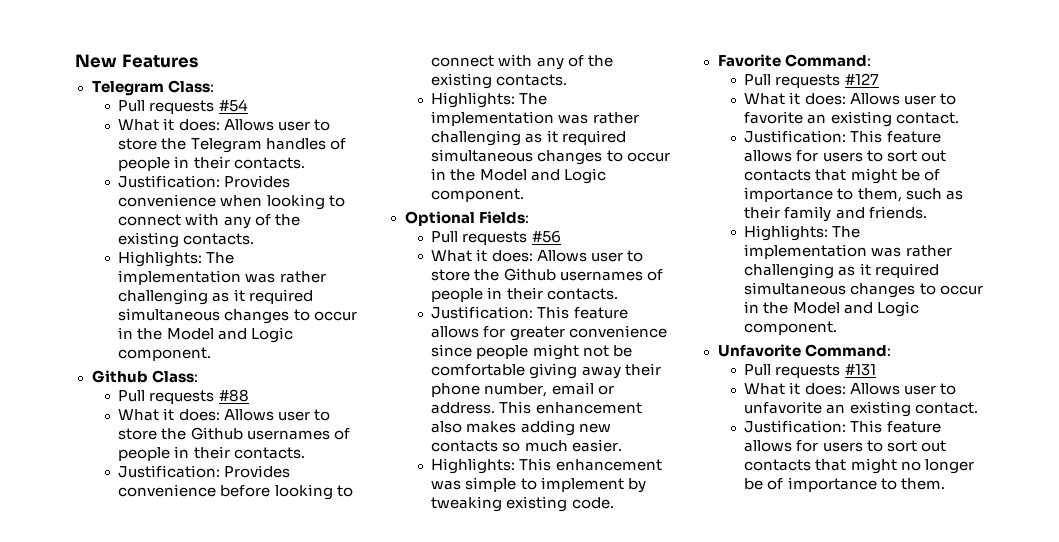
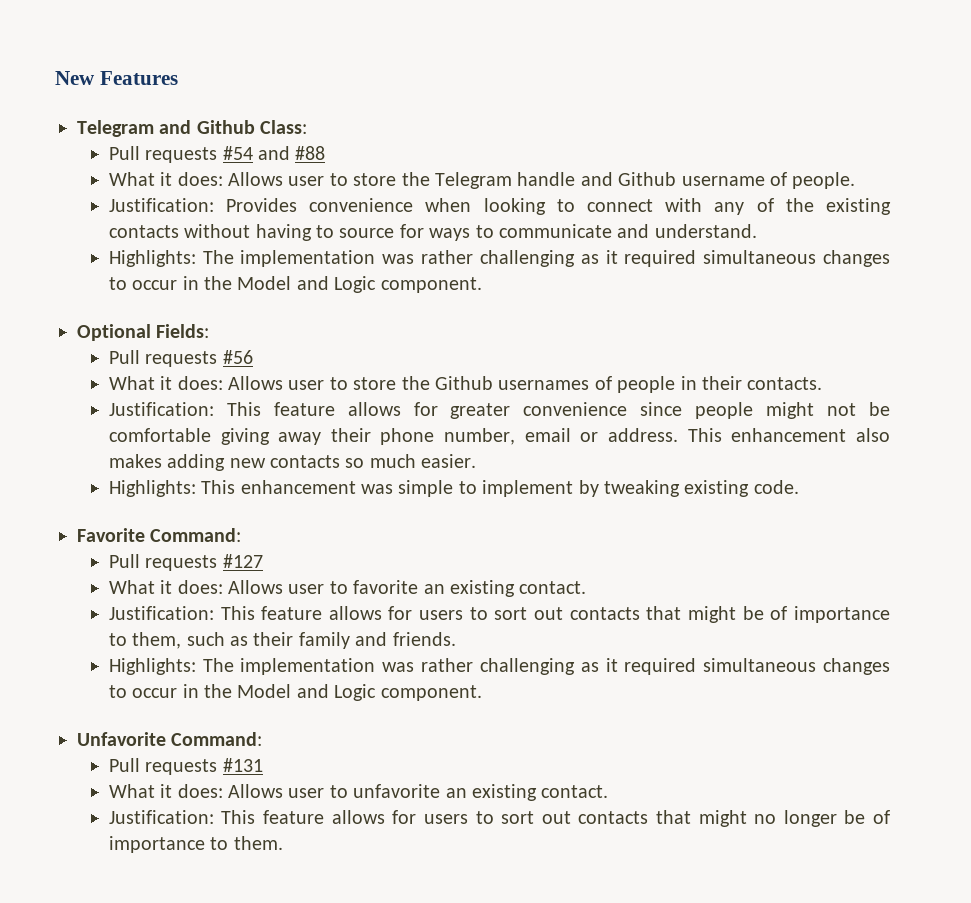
(164, 88) none -> [159,120,255,134] and Github
(248, 105) none -> [258,146,326,160] and #88
[265,138,346,150] [118,156,305,171] handles of people in their contacts. -> [517,172,856,189] handle and Github username of people.
[183,233,255,245] [118,251,235,267] [118,270,326,285] [118,289,313,305] [118,308,357,324] [118,327,293,343] [118,347,212,361] [91,370,198,383] [118,389,249,404] [118,408,330,421] [118,427,350,440] [118,446,305,461] [118,465,291,478] [118,484,353,500] [431,54,613,70] [431,73,568,89] contacts. // Highlights: The implementation was rather challenging as it required simultaneous changes to occur in the Model and Logic component. // Github Class: // Pull requests #88 // What it does: Allows user to store the Github usernames of people in their contacts. // Justification: Provides convenience before looking to connect with any of the existing contacts. -> [108,224,757,241] contacts without having to source for ways to communicate and understand.

